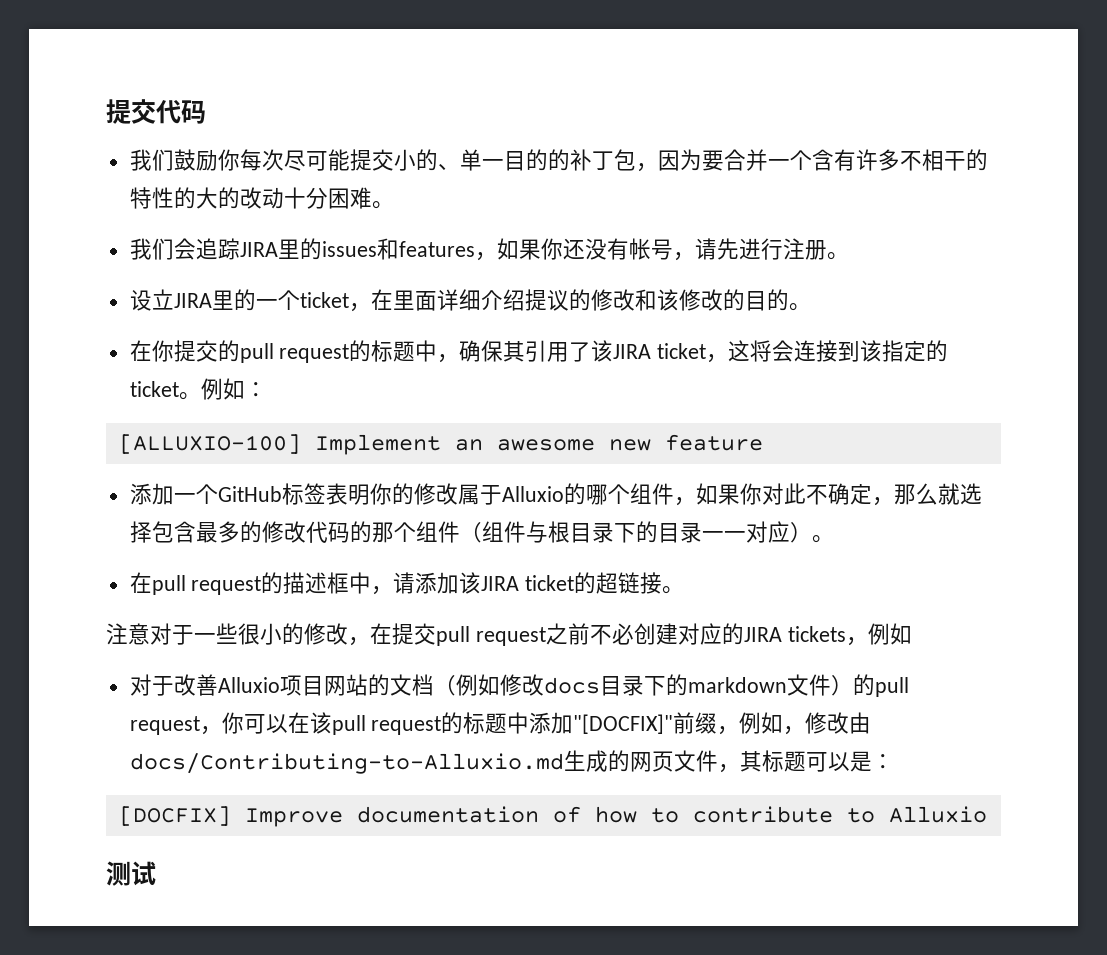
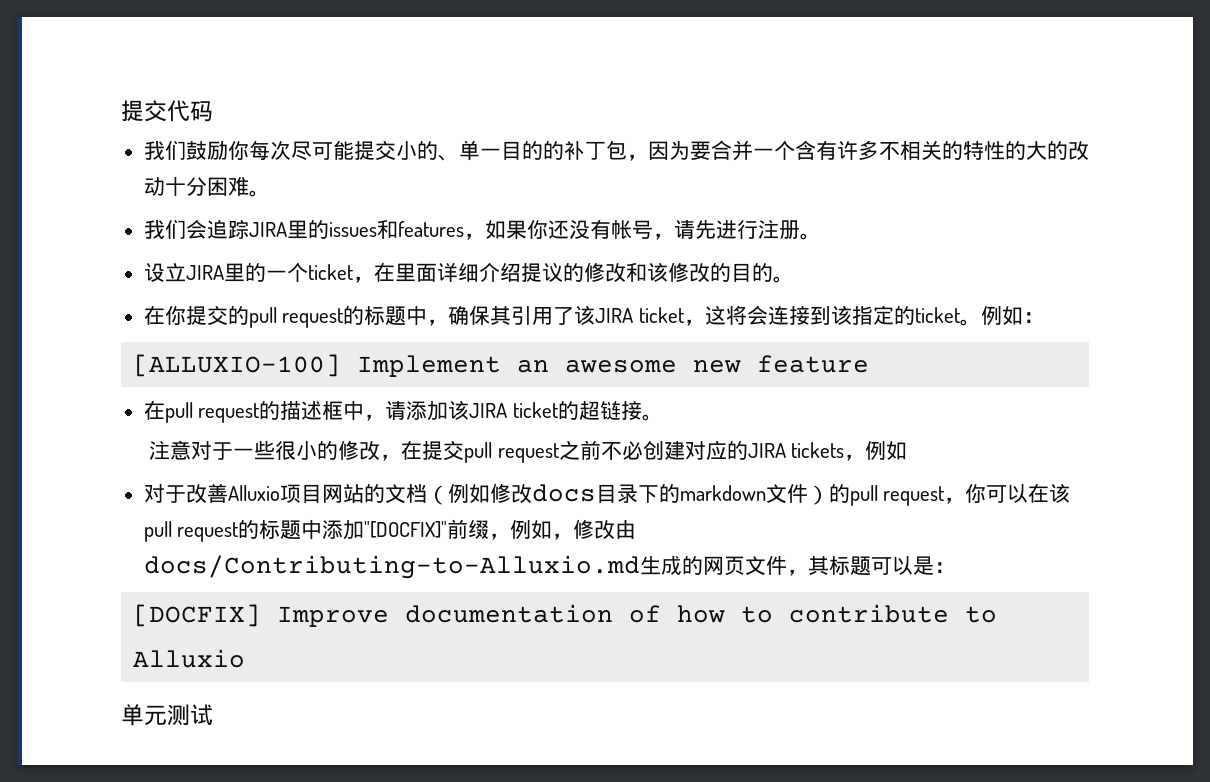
[943,151,966,171] 干 -> [920,140,942,160] 关
[129,483,982,506] [129,521,834,543] // 添加一个GitHub标签表明你的修改属于Alluxio的哪个组件，如果你对此不确定，那么就选择包含最多的修改代码的那个组件（组件与根目录下的目录一一对应）。 -> (870, 364) none
(987, 814) none -> [121,704,167,726] 单元

